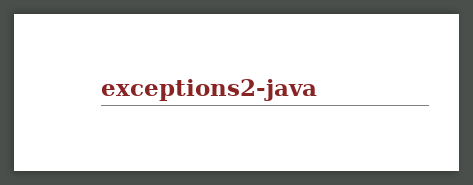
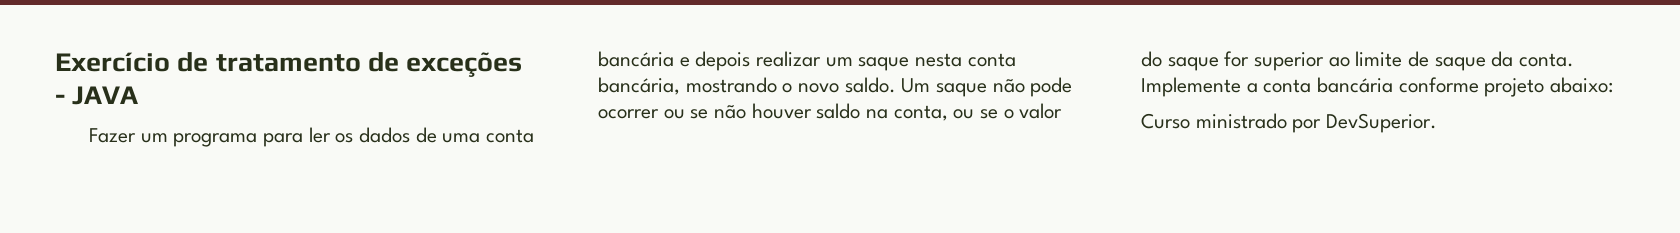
[101,79,317,101] exceptions2-java -> [55,52,523,77] [55,86,139,105] [88,127,535,147] [598,51,1016,71] [598,77,1073,97] [598,103,1063,121] [1141,51,1575,71] [1141,77,1614,97] [1141,113,1438,133] Exercício de tratamento de exceções - JAVA // Fazer um programa para ler os dados de uma conta bancária e depois realizar um saque nesta conta bancária, mostrando o novo saldo. Um saque não pode ocorrer ou se não houver saldo na conta, ou se o valor do saque for superior ao limite de saque da conta. Implemente a conta bancária conforme projeto abaixo: // Curso ministrado por DevSuperior.

